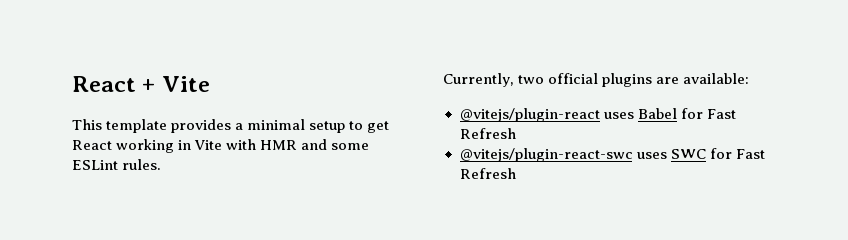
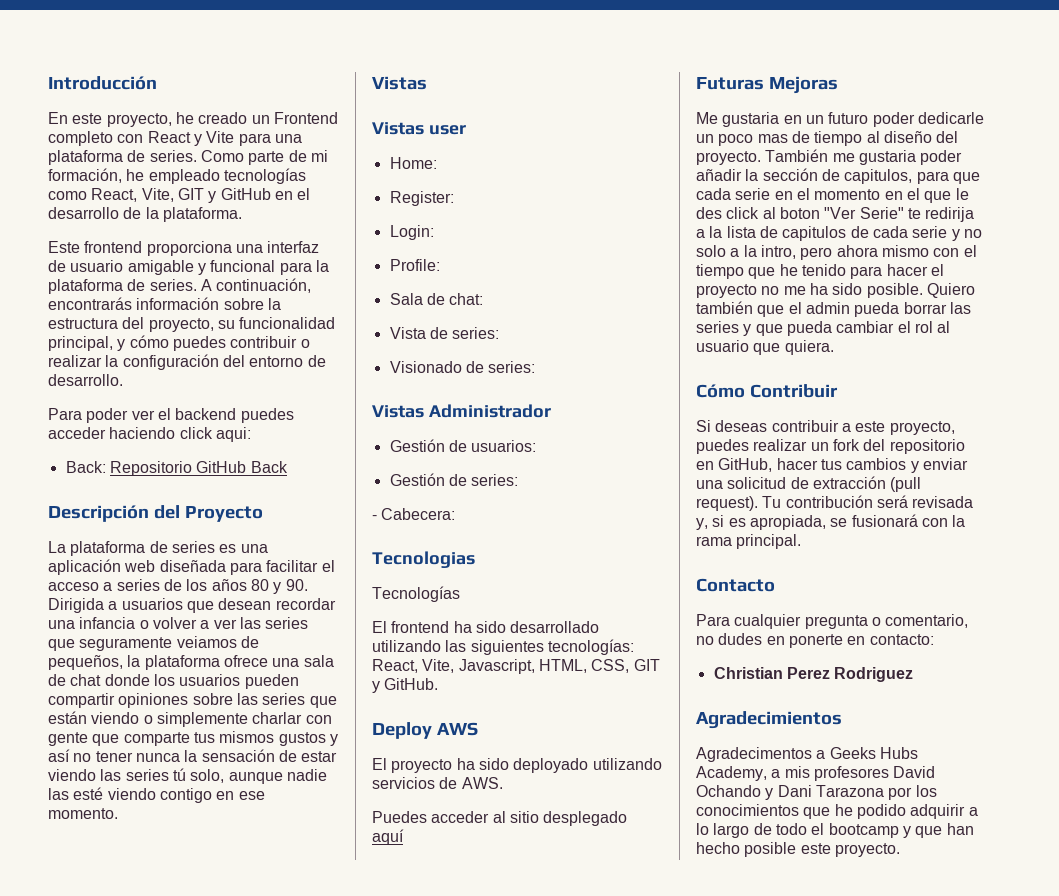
[72,76,210,92] [72,119,390,133] [72,139,370,153] [72,159,162,170] [443,73,750,87] [459,108,736,122] [459,128,516,139] [459,148,765,162] [459,168,516,179] React + Vite // This template provides a minimal setup to get React working in Vite with HMR and some ESLint rules. // Currently, two official plugins are available: // @vitejs/plugin-react uses Babel for Fast Refresh // @vitejs/plugin-react-swc uses SWC for Fast Refresh -> [48,76,157,90] [48,112,338,127] [48,131,302,146] [48,150,328,165] [48,168,306,184] [48,188,311,203] [48,207,242,222] [48,241,320,256] [48,260,329,275] [48,278,312,294] [48,297,281,310] [48,317,336,332] [48,335,310,351] [48,354,326,370] [48,374,123,386] [48,408,294,423] [48,427,251,442] [65,461,288,476] [48,505,263,522] [48,541,268,556] [48,559,335,575] [48,579,308,594] [48,598,336,613] [48,617,309,629] [48,636,259,651] [48,655,334,670] [48,674,299,689] [48,693,337,708] [48,711,332,727] [48,731,338,746] [48,749,338,762] [48,768,327,784] [48,787,265,803] [48,808,118,819] [372,76,427,90] [372,122,466,135] [389,157,437,169] [389,191,454,206] [389,225,434,240] [389,259,440,271] [389,293,484,305] [389,327,500,339] [389,361,536,373] [372,404,551,418] [389,439,537,452] [389,473,519,486] [372,508,456,520] [372,551,475,568] [372,586,460,602] [372,621,600,633] [372,639,634,655] [372,659,660,674] [372,678,439,693] [372,722,478,739] [372,758,662,773] [372,777,503,789] [372,811,628,826] [372,829,404,845] [696,76,838,94] [696,112,984,127] [696,131,959,146] [696,149,963,165] [696,168,980,184] [696,188,969,203] [696,207,975,222] [696,226,982,241] [696,245,977,260] [696,264,944,279] [696,283,975,298] [696,301,971,317] [696,321,951,336] [696,340,834,355] [696,384,838,398] [696,420,955,435] [696,439,965,454] [696,458,968,473] [696,476,922,492] [696,495,974,511] [696,514,966,530] [696,534,802,549] [696,578,775,592] [696,614,969,629] [696,633,934,648] [713,667,914,682] [696,711,842,729] [696,747,918,762] [696,766,936,781] [696,785,937,800] [696,804,978,819] [696,823,974,838] [696,842,900,857] Introducción // En este proyecto, he creado un Frontend completo con React y Vite para una plataforma de series. Como parte de mi formación, he empleado tecnologías como React, Vite, GIT y GitHub en el desarrollo de la plataforma. // Este frontend proporciona una interfaz de usuario amigable y funcional para la plataforma de series. A continuación, encontrarás información sobre la estructura del proyecto, su funcionalidad principal, y cómo puedes contribuir o realizar la configuración del entorno de desarrollo. // Para poder ver el backend puedes acceder haciendo click aqui: // Back: Repositorio GitHub Back // Descripción del Proyecto // La plataforma de series es una aplicación web diseñada para facilitar el acceso a series de los años 80 y 90. Dirigida a usuarios que desean recordar una infancia o volver a ver las series que seguramente veiamos de pequeños, la plataforma ofrece una sala de chat donde los usuarios pueden compartir opiniones sobre las series que están viendo o simplemente charlar con gente que comparte tus mismos gustos y así no tener nunca la sensación de estar viendo las series tú solo, aunque nadie las esté viendo contigo en ese momento. // Vistas // Vistas user // Home: // Register: // Login: // Profile: // Sala de chat: // Vista de series: // Visionado de series: // Vistas Administrador // Gestión de usuarios: // Gestión de series: // - Cabecera: // Tecnologias // Tecnologías // El frontend ha sido desarrollado utilizando las siguientes tecnologías: React, Vite, Javascript, HTML, CSS, GIT y GitHub. // Deploy AWS // El proyecto ha sido deployado utilizando servicios de AWS. // Puedes acceder al sitio desplegado aquí // Futuras Mejoras // Me gustaria en un futuro poder dedicarle un poco mas de tiempo al diseño del proyecto. También me gustaria poder añadir la sección de capitulos, para que cada serie en el momento en el que le des click al boton "Ver Serie" te redirija a la lista de capitulos de cada serie y no solo a la intro, pero ahora mismo con el tiempo que he tenido para hacer el proyecto no me ha sido posible. Quiero también que el admin pueda borrar las series y que pueda cambiar el rol al usuario que quiera. // Cómo Contribuir // Si deseas contribuir a este proyecto, puedes realizar un fork del repositorio en GitHub, hacer tus cambios y enviar una solicitud de extracción (pull request). Tu contribución será revisada y, si es apropiada, se fusionará con la rama principal. // Contacto // Para cualquier pregunta o comentario, no dudes en ponerte en contacto: // Christian Perez Rodriguez // Agradecimientos // Agradecimentos a Geeks Hubs Academy, a mis profesores David Ochando y Dani Tarazona por los conocimientos que he podido adquirir a lo largo de todo el bootcamp y que han hecho posible este proyecto.

